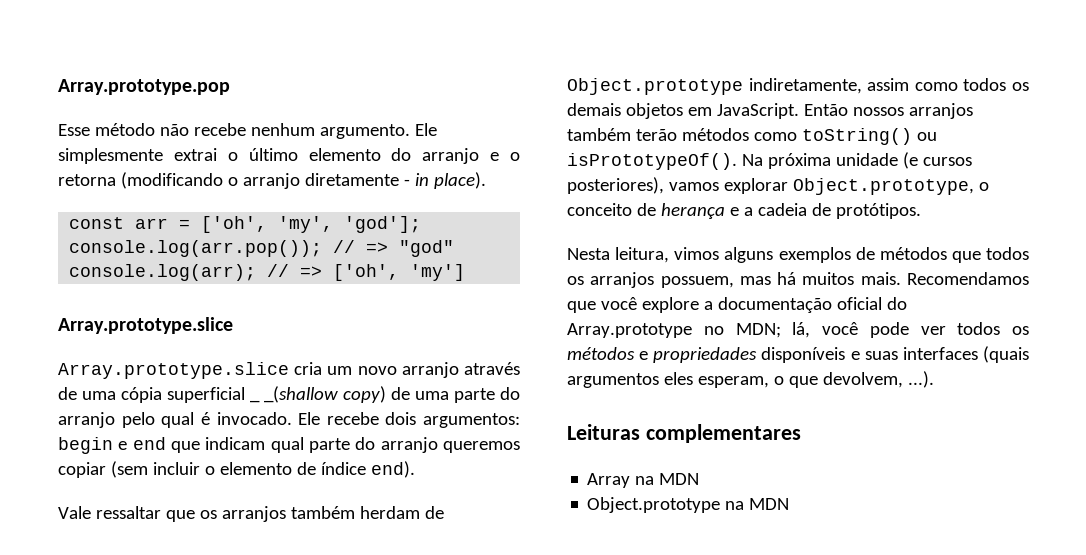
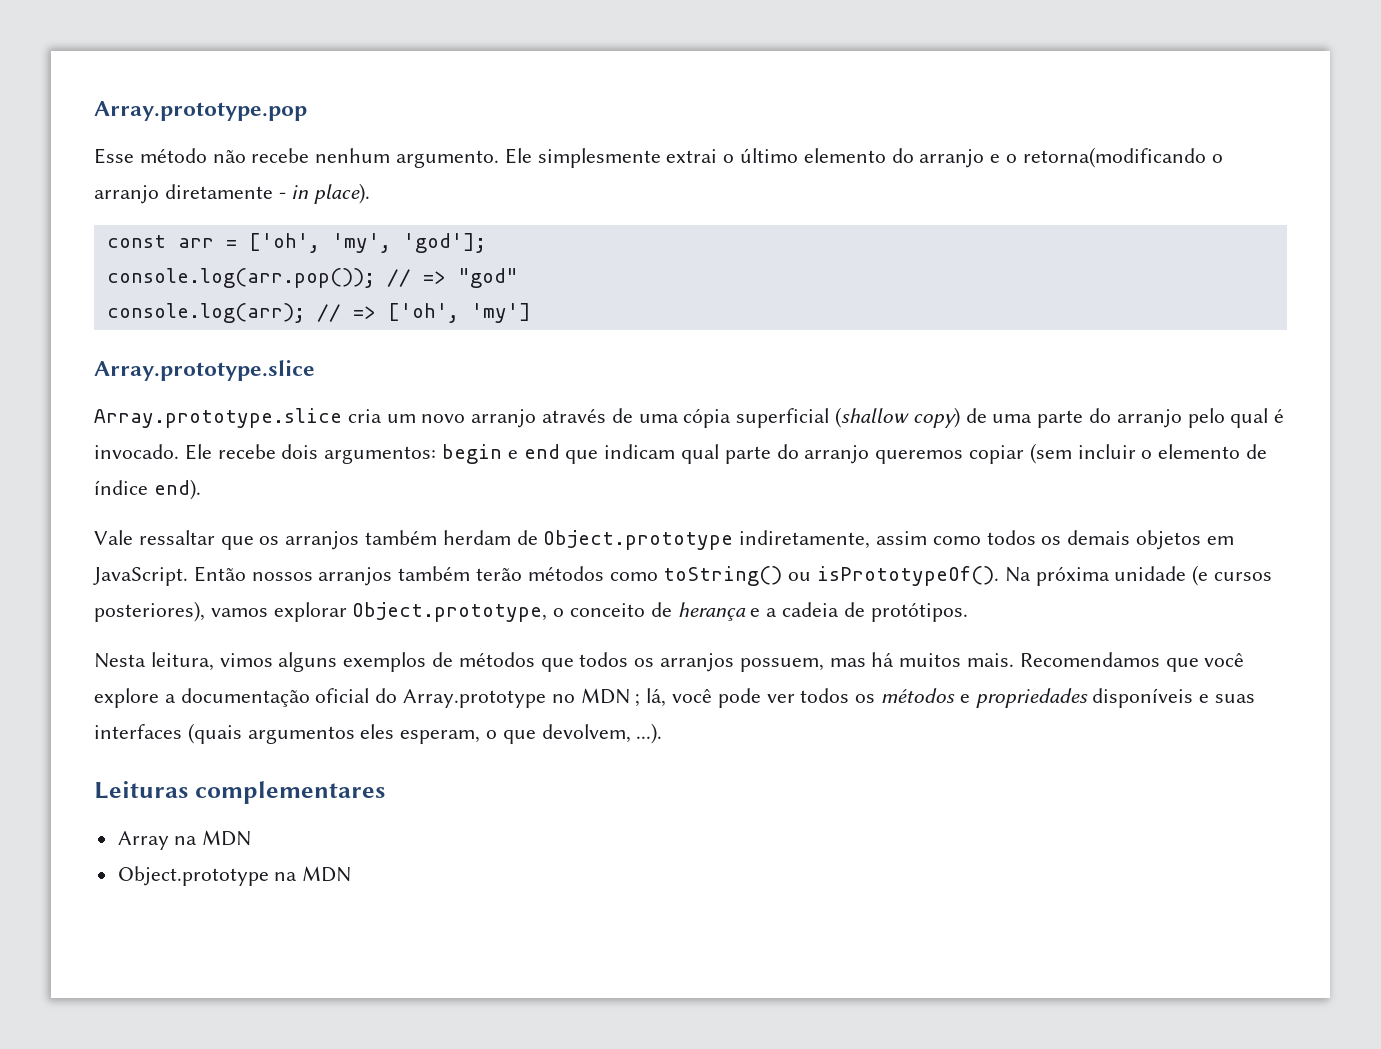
[58,172,223,189] retorna (modificando -> [1022,147,1206,168] retorna(modificando
[250,386,338,403] _ _(shallow -> [835,407,910,428] (shallow
[735,323,781,338] MDN; -> [580,688,641,707] MDN ;

